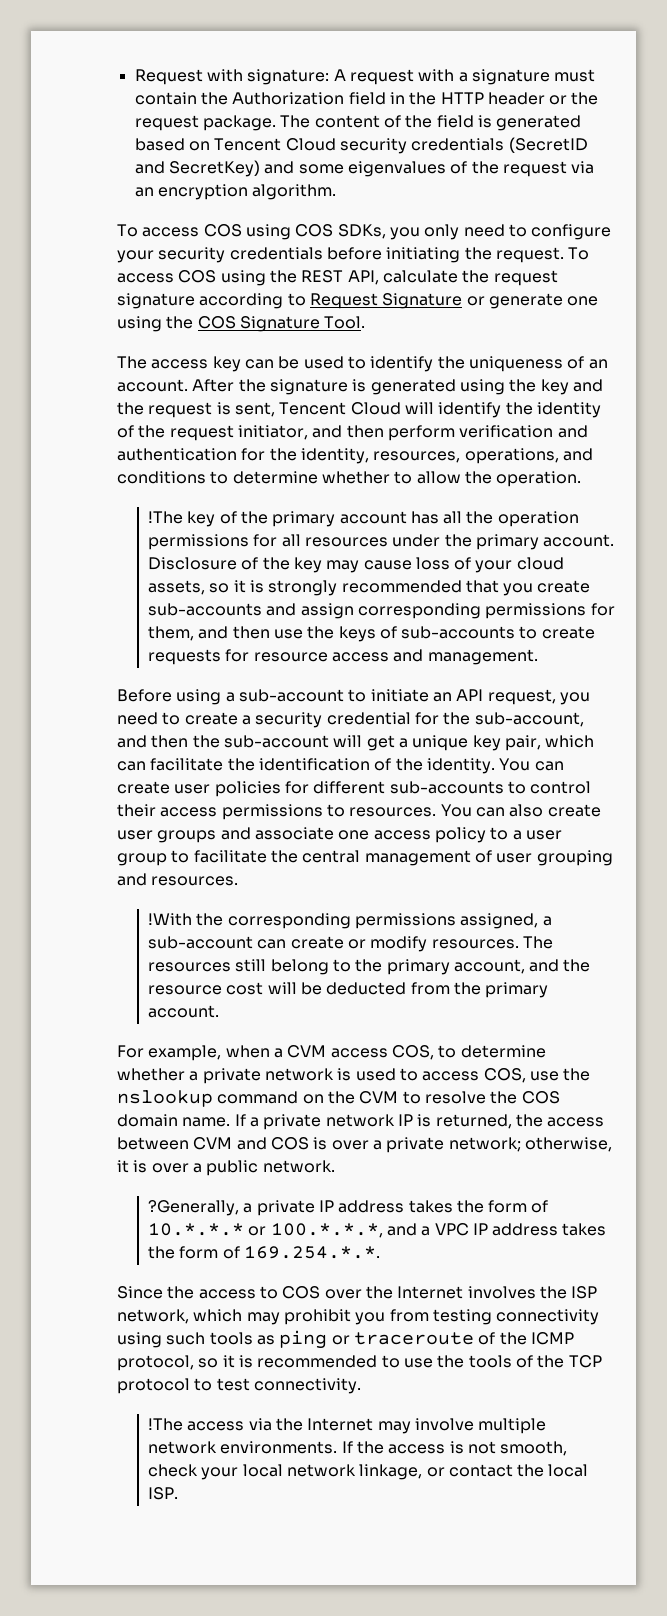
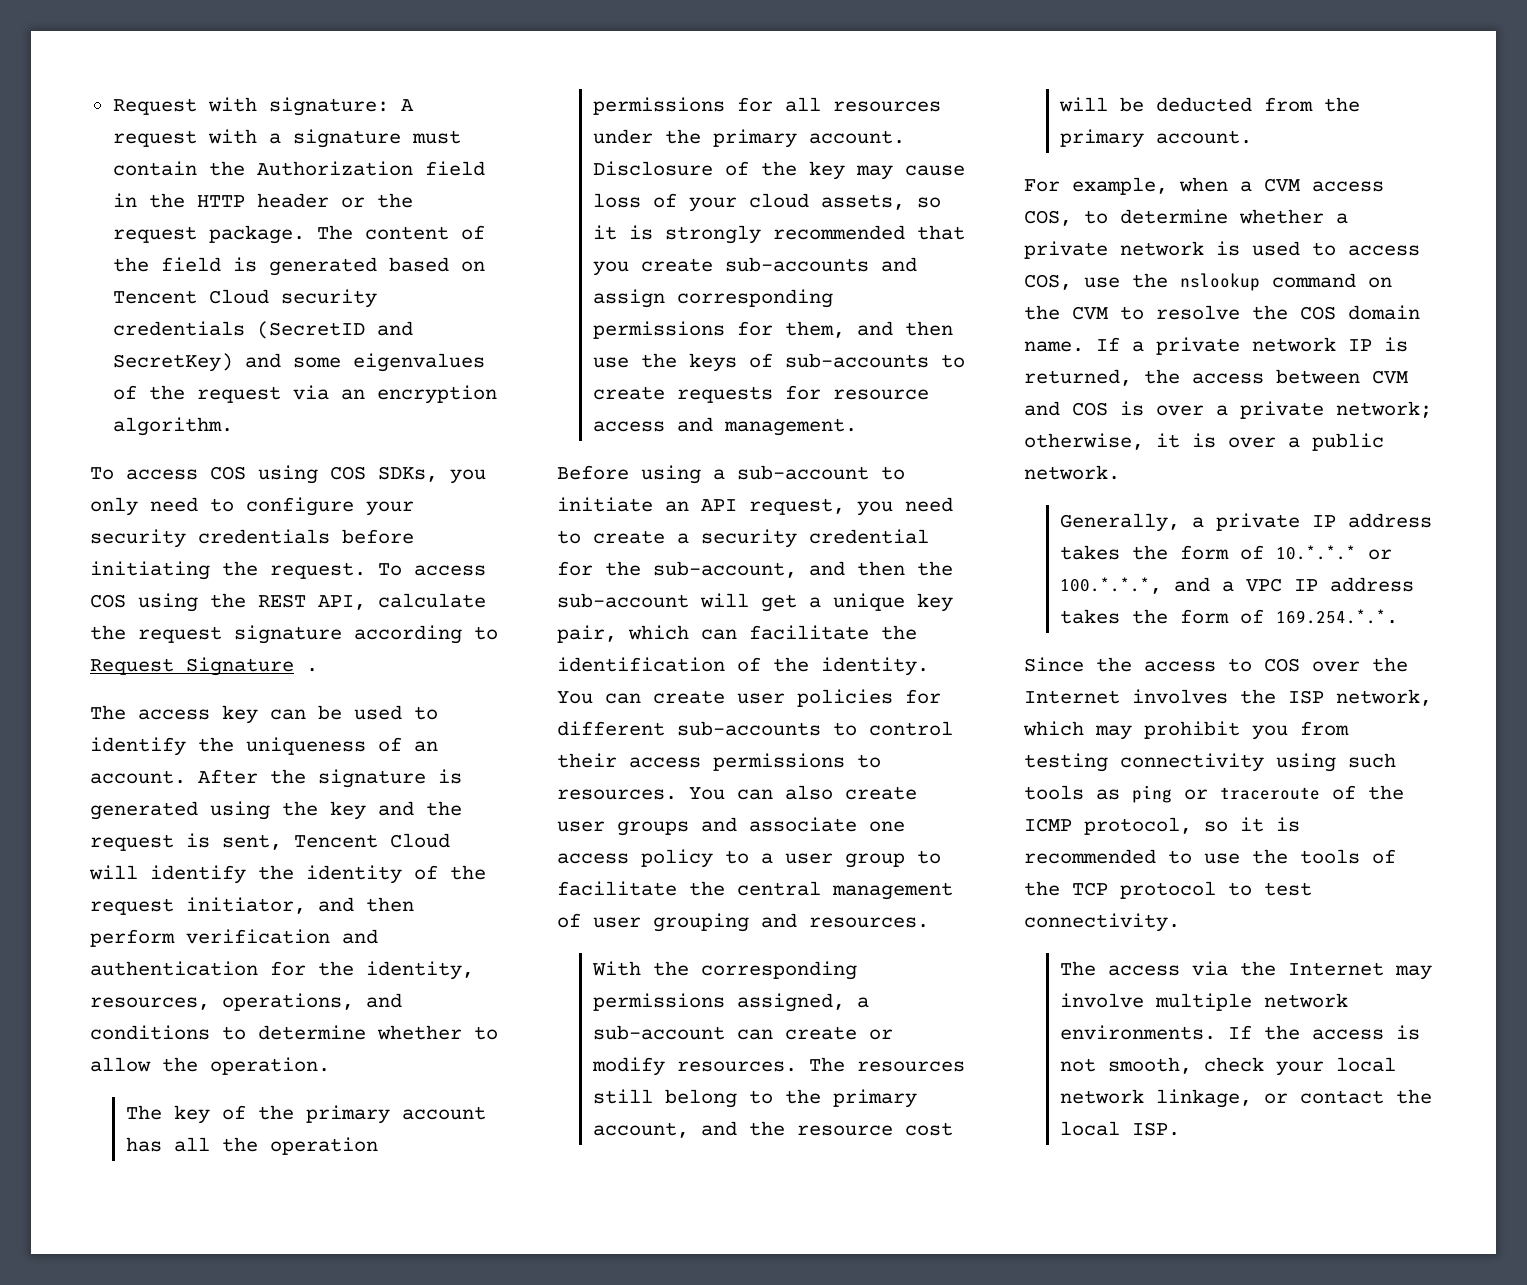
[466,293,599,309] [117,316,366,332] or generate one using the COS Signature Tool. -> [306,668,318,672] .
[147,511,183,524] !The -> [126,1105,163,1120] The
[147,913,192,926] !With -> [592,961,642,976] With
[147,1200,239,1216] ?Generally, -> [1060,513,1181,532] Generally,
[147,1418,183,1431] !The -> [1060,961,1097,976] The

